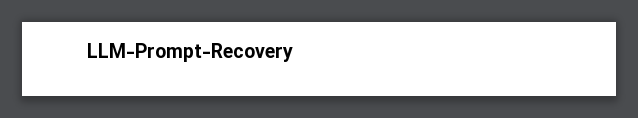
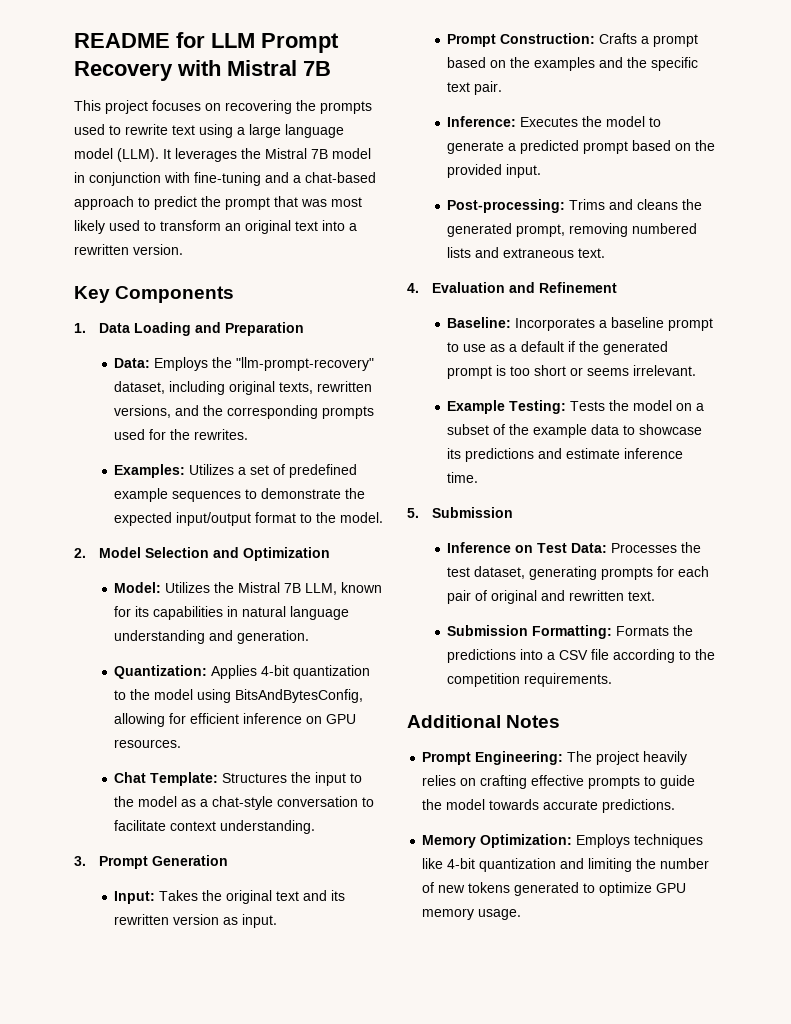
[87,43,293,62] LLM-Prompt-Recovery -> [74,32,339,53] [74,60,331,81] [74,100,372,114] [74,124,344,138] [74,148,371,162] [74,172,376,186] [74,196,362,210] [74,220,357,234] [74,244,183,255] [74,286,235,303] [74,322,304,336] [114,357,375,371] [114,381,373,395] [114,405,375,419] [114,429,249,440] [114,464,358,478] [114,488,366,502] [114,512,384,526] [74,547,330,561] [114,582,383,595] [114,606,350,620] [114,630,310,644] [114,665,371,679] [114,689,364,703] [114,713,357,727] [114,739,182,748] [114,772,363,786] [114,796,375,810] [114,820,316,834] [74,855,228,869] [114,890,346,904] [114,914,278,928] [447,33,699,47] [447,57,699,71] [447,81,503,95] [447,116,662,127] [447,140,716,154] [447,164,542,178] [447,199,703,213] [447,223,698,237] [447,247,606,258] [407,282,617,293] [447,317,714,331] [447,341,669,355] [447,365,697,379] [447,400,705,414] [447,424,703,438] [447,448,684,462] [447,472,479,483] [407,507,513,518] [447,542,702,553] [447,566,710,580] [447,590,656,604] [447,625,694,639] [447,649,716,663] [447,673,613,687] [407,715,561,728] [422,751,688,765] [422,775,696,789] [422,799,676,813] [422,834,704,848] [422,858,710,872] [422,882,687,896] [422,908,522,920] README for LLM Prompt Recovery with Mistral 7B // This project focuses on recovering the prompts used to rewrite text using a large language model (LLM). It leverages the Mistral 7B model in conjunction with fine-tuning and a chat-based approach to predict the prompt that was most likely used to transform an original text into a rewritten version. // Key Components // 1. Data Loading and Preparation // Data: Employs the "llm-prompt-recovery" dataset, including original texts, rewritten versions, and the corresponding prompts used for the rewrites. // Examples: Utilizes a set of predefined example sequences to demonstrate the expected input/output format to the model. // 2. Model Selection and Optimization // Model: Utilizes the Mistral 7B LLM, known for its capabilities in natural language understanding and generation. // Quantization: Applies 4-bit quantization to the model using BitsAndBytesConfig, allowing for efficient inference on GPU resources. // Chat Template: Structures the input to the model as a chat-style conversation to facilitate context understanding. // 3. Prompt Generation // Input: Takes the original text and its rewritten version as input. // Prompt Construction: Crafts a prompt based on the examples and the specific text pair. // Inference: Executes the model to generate a predicted prompt based on the provided input. // Post-processing: Trims and cleans the generated prompt, removing numbered lists and extraneous text. // 4. Evaluation and Refinement // Baseline: Incorporates a baseline prompt to use as a default if the generated prompt is too short or seems irrelevant. // Example Testing: Tests the model on a subset of the example data to showcase its predictions and estimate inference time. // 5. Submission // Inference on Test Data: Processes the test dataset, generating prompts for each pair of original and rewritten text. // Submission Formatting: Formats the predictions into a CSV file according to the competition requirements. // Additional Notes // Prompt Engineering: The project heavily relies on crafting effective prompts to guide the model towards accurate predictions. // Memory Optimization: Employs techniques like 4-bit quantization and limiting the number of new tokens generated to optimize GPU memory usage.

